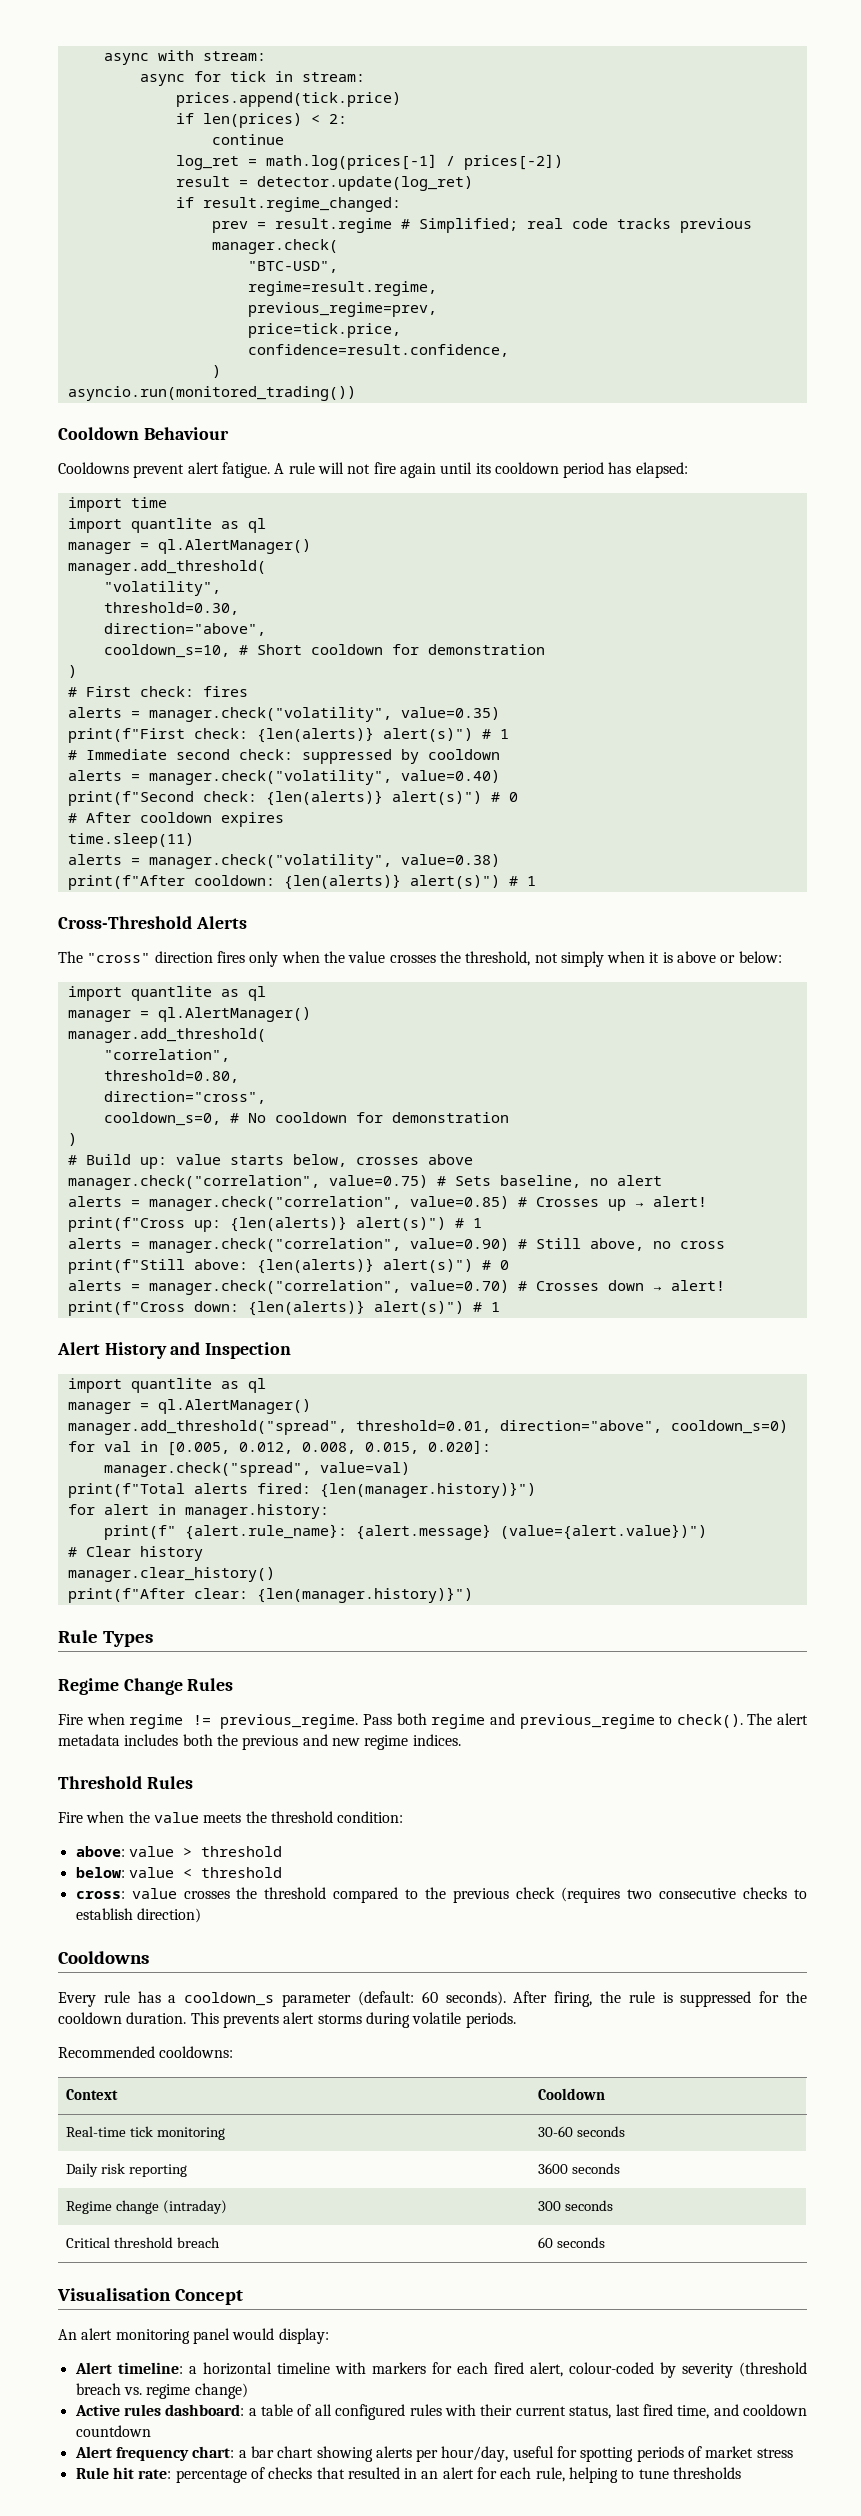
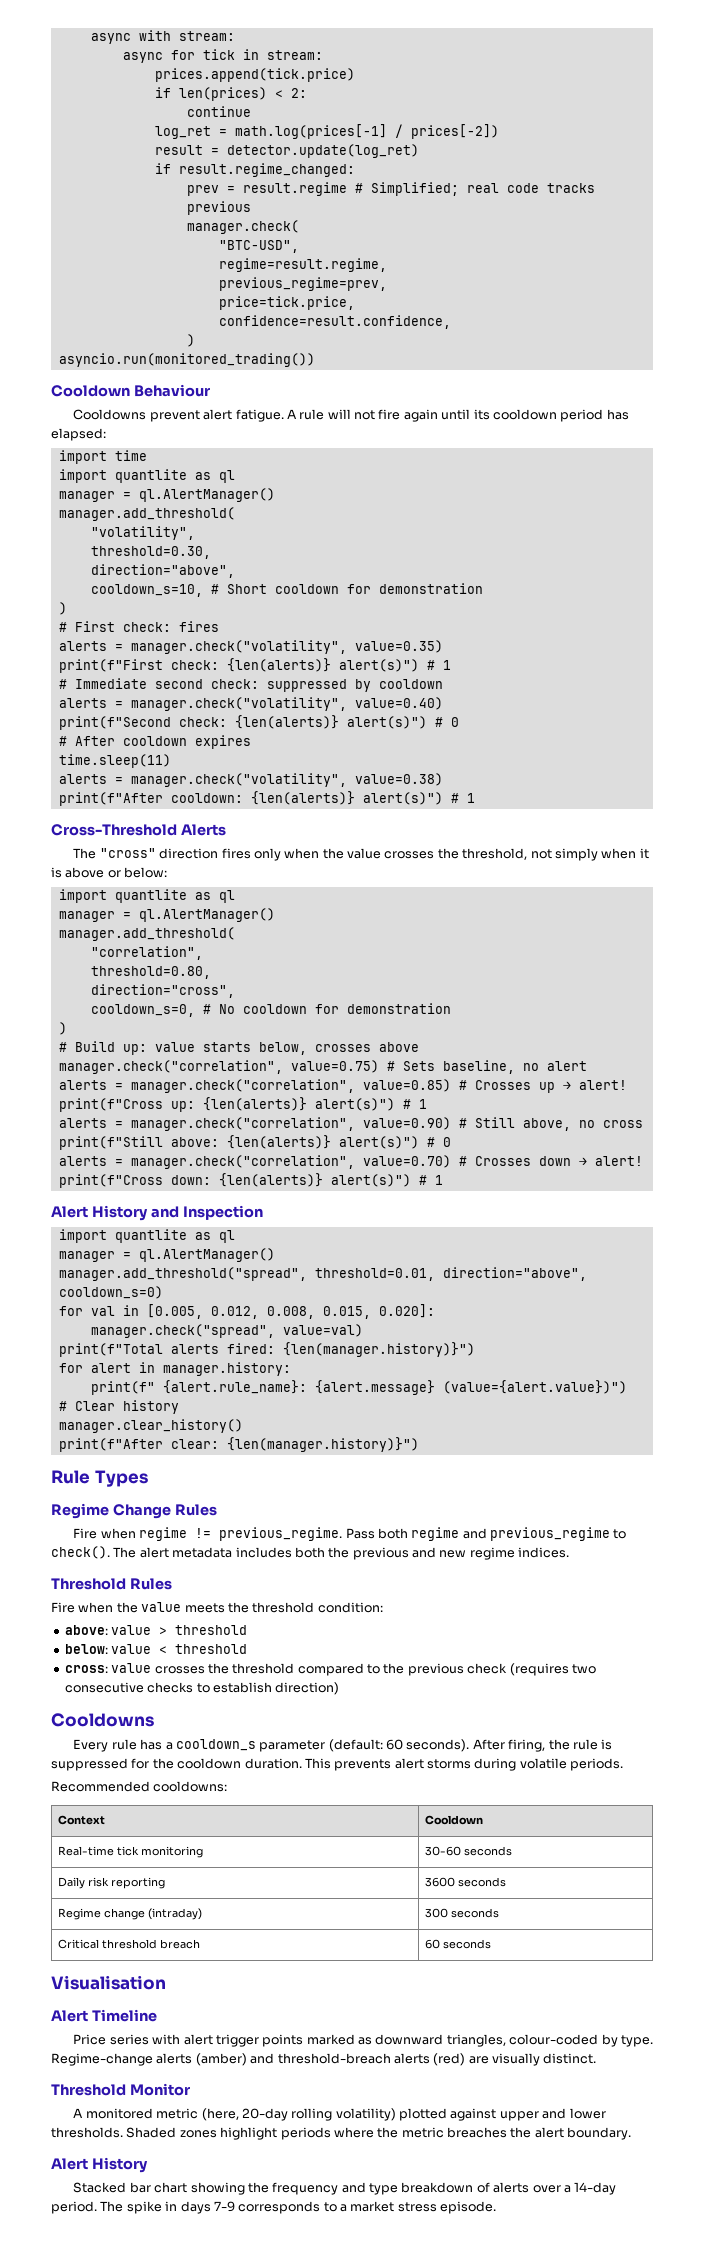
[174,2289,243,2305] [58,2328,329,2344] [74,2362,807,2378] [75,2383,248,2399] [74,2404,807,2420] [75,2425,151,2437] [74,2446,793,2462] [75,2467,742,2483] Concept // An alert monitoring panel would display: // Alert timeline: a horizontal timeline with markers for each fired alert, colour-coded by severity (threshold breach vs. regime change) // Active rules dashboard: a table of all configured rules with their current status, last fired time, and cooldown countdown // Alert frequency chart: a bar chart showing alerts per hour/day, useful for spotting periods of market stress // Rule hit rate: percentage of checks that resulted in an alert for each rule, helping to tune thresholds -> [51,2009,157,2022] [73,2034,653,2047] [51,2053,597,2066] [51,2083,190,2096] [73,2108,606,2121] [51,2127,632,2140] [51,2157,148,2173] [73,2182,617,2195] [51,2201,497,2214] // Alert Timeline // Price series with alert trigger points marked as downward triangles, colour-coded by type. Regime-change alerts (amber) and threshold-breach alerts (red) are visually distinct. // Threshold Monitor // A monitored metric (here, 20-day rolling volatility) plotted against upper and lower thresholds. Shaded zones highlight periods where the metric breaches the alert boundary. // Alert History // Stacked bar chart showing the frequency and type breakdown of alerts over a 14-day period. The spike in days 7-9 corresponds to a market stress episode.

